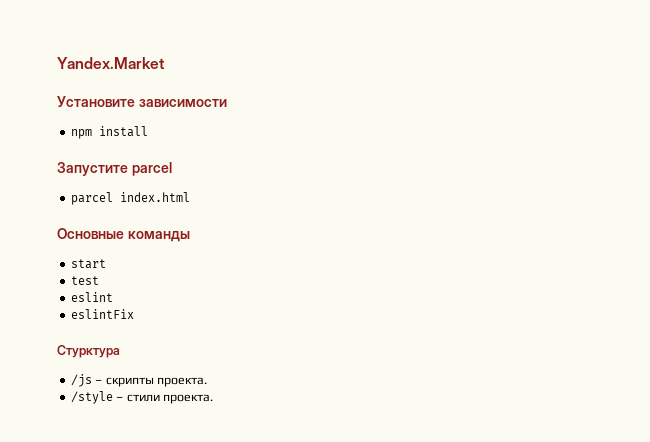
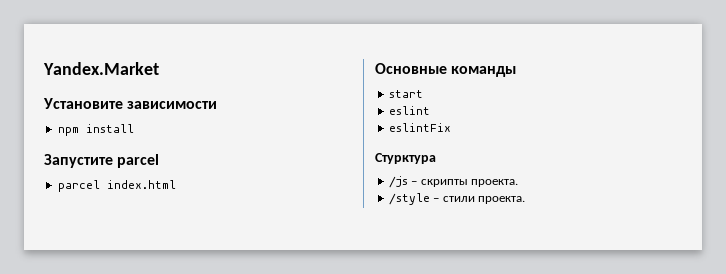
[70,276,99,285] // test -> (423, 94) none

